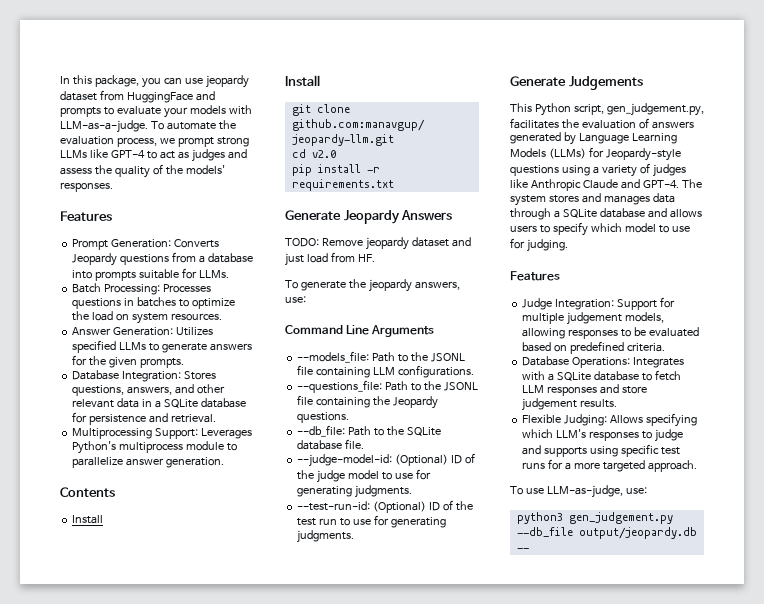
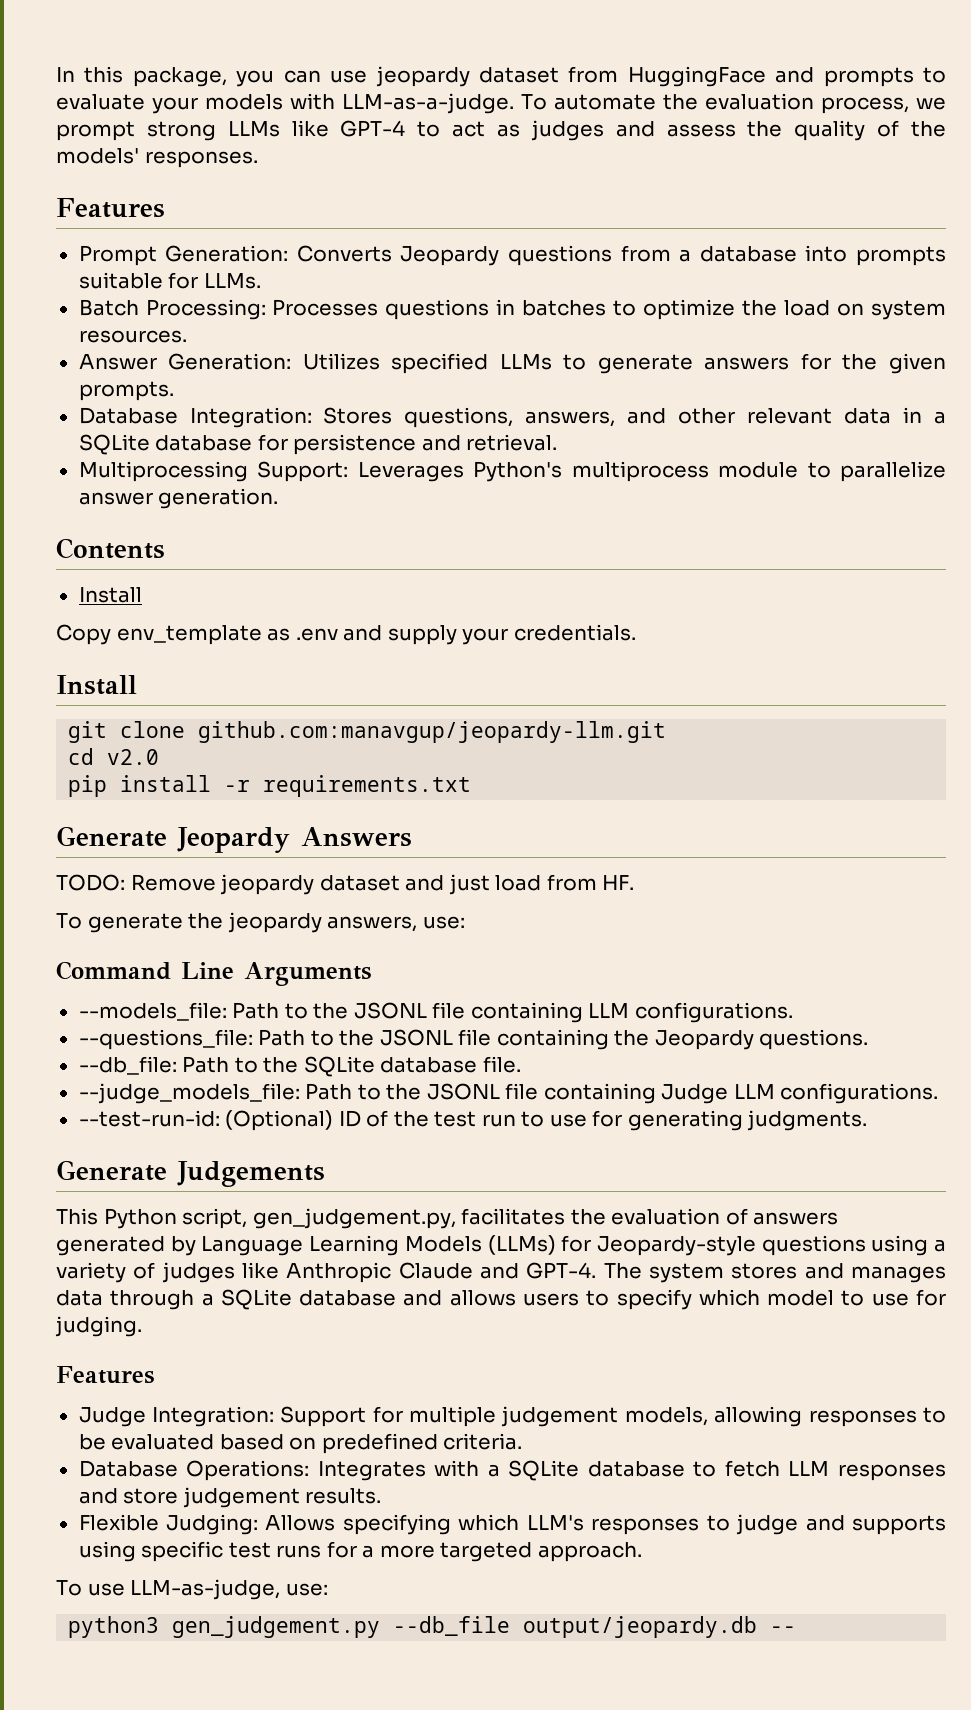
(104, 519) none -> [56,624,636,645] // Copy env_template as .env and supply your credentials.
[297,453,476,467] [297,469,431,483] [297,485,413,498] --judge-model-id: (Optional) ID of the judge model to use for generating judgments. -> [78,1083,939,1104] --judge_models_file: Path to the JSONL file containing Judge LLM configurations.

